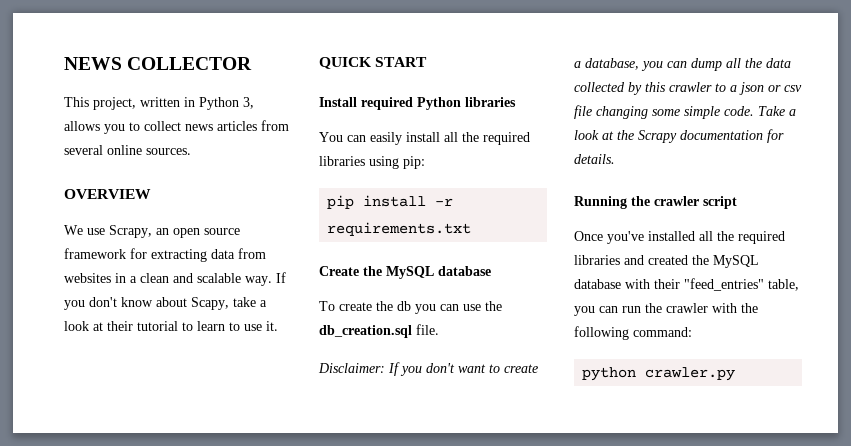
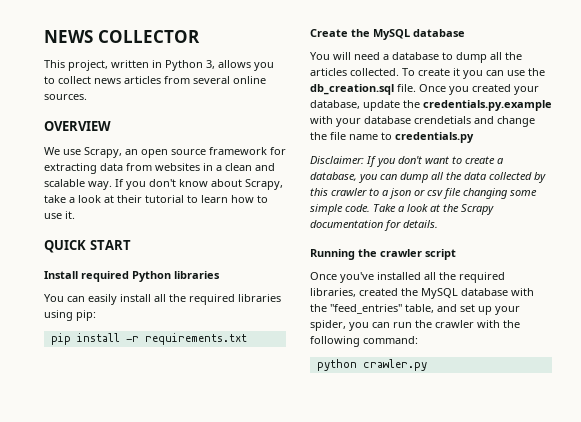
[191,297,229,310] Scapy, -> [245,179,283,190] Scrapy,
(225, 326) none -> [231,195,254,203] how
[319,301,411,311] To create the db -> [310,52,522,63] [310,68,460,76] You will need a database to dump all the articles collected. To create it
(439, 329) none -> [419,84,539,95] [310,100,552,111] [310,116,535,127] [310,132,474,143] Once you created your database, update the credentials.py.example with your database crendetials and change the file name to credentials.py
[574,255,644,265] libraries and -> [310,288,356,297] libraries,
[654,279,680,289] their -> [310,304,327,312] the
(799, 285) none -> [437,304,520,315] [310,320,346,331] and set up your spider,

